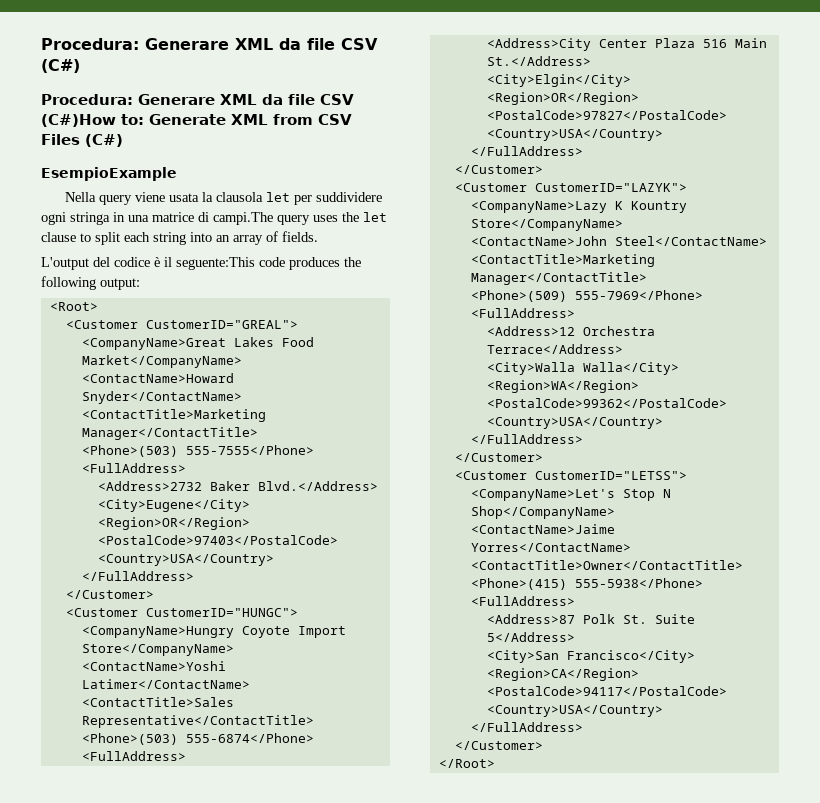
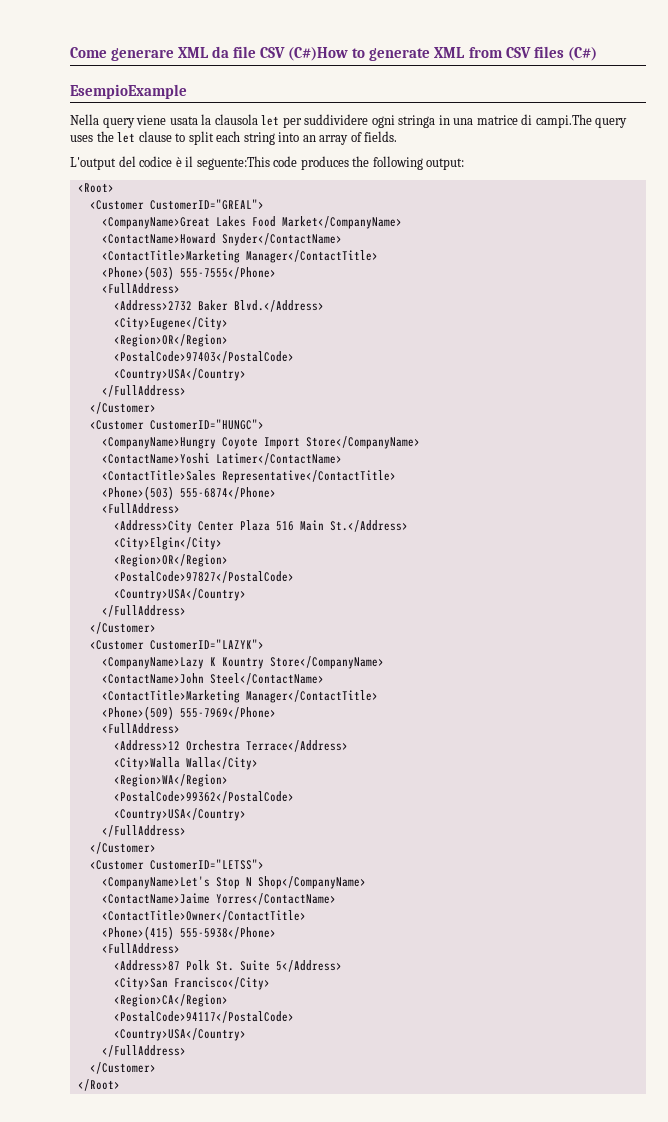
[41,38,378,50] [41,59,80,73] [41,94,215,105] Procedura: Generare XML da file CSV (C#) // Procedura: Generare -> [70,47,175,61] Come generare
[121,114,226,125] to: Generate -> [352,48,431,61] to generate
[41,134,80,145] Files -> [533,46,564,58] files

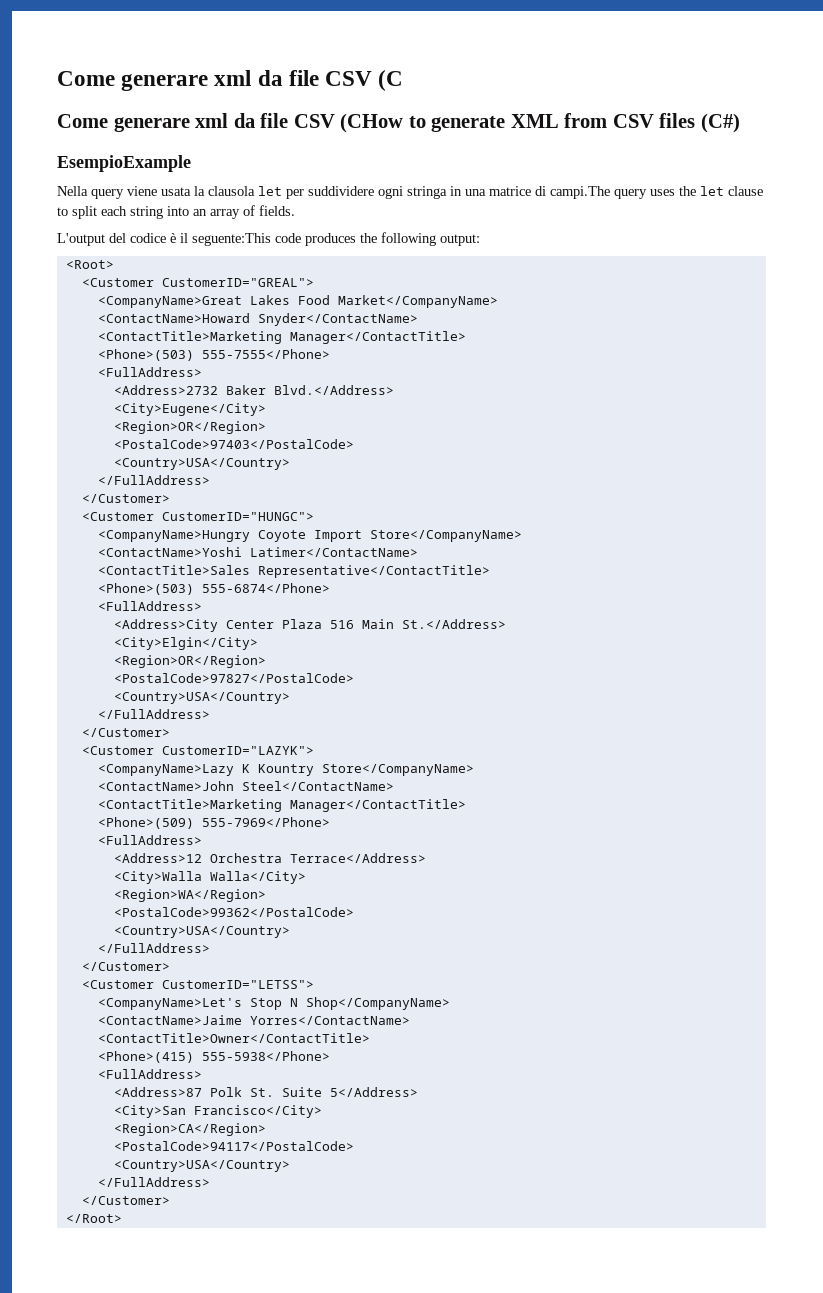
[70,46,349,61] Come generare XML da file CSV (C#)How -> [57,70,404,91] [57,113,404,133] Come generare xml da file CSV (C // Come generare xml da file CSV (CHow

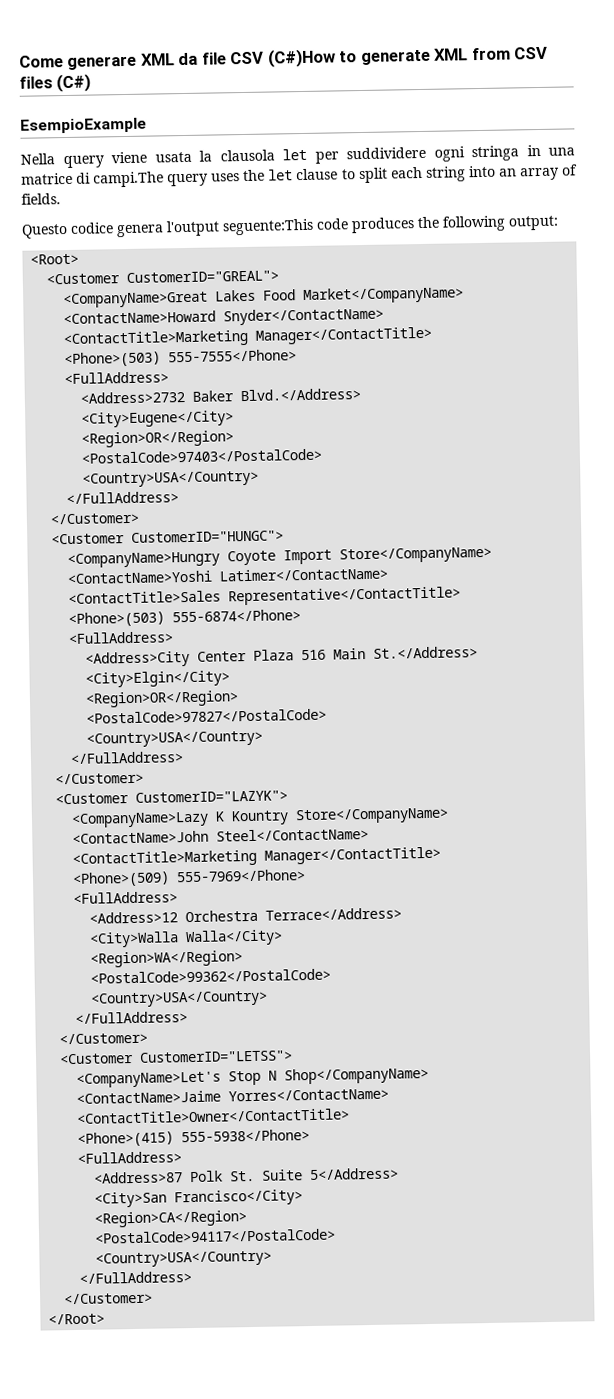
[57,70,404,91] [57,113,404,133] Come generare xml da file CSV (C // Come generare xml da file CSV (CHow -> [19,48,336,70] Come generare XML da file CSV (C#)How
[57,233,188,246] L'output del codice è il -> [21,220,220,239] Questo codice genera l'output

